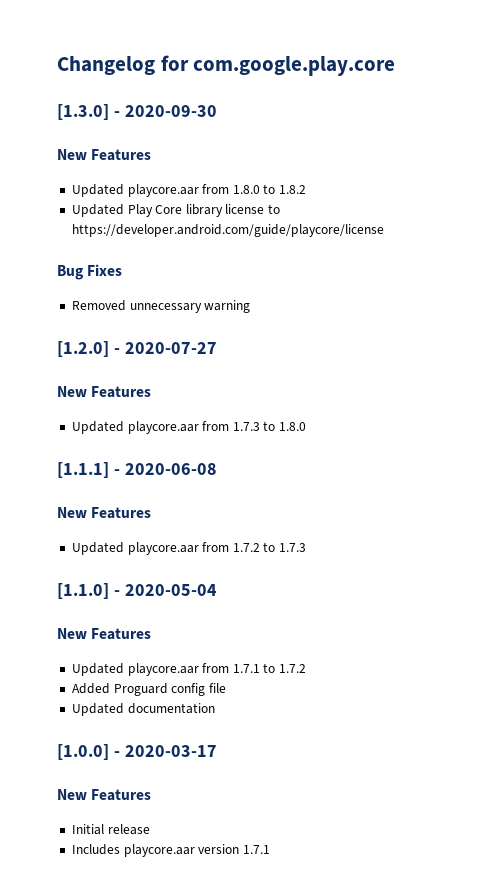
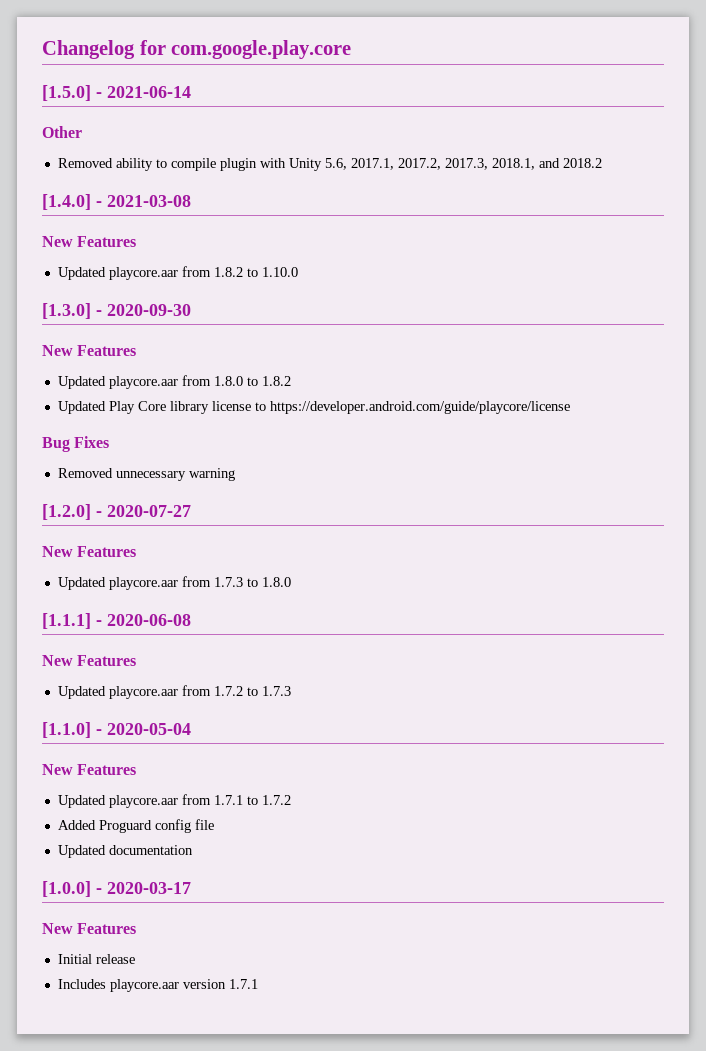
(396, 66) none -> [42,85,191,101] [42,126,82,138] [57,158,602,171] [42,194,191,210] [42,236,137,247] [57,266,298,280] // [1.5.0] - 2021-06-14 // Other // Removed ability to compile plugin with Unity 5.6, 2017.1, 2017.2, 2017.3, 2018.1, and 2018.2 // [1.4.0] - 2021-03-08 // New Features // Updated playcore.aar from 1.8.2 to 1.10.0

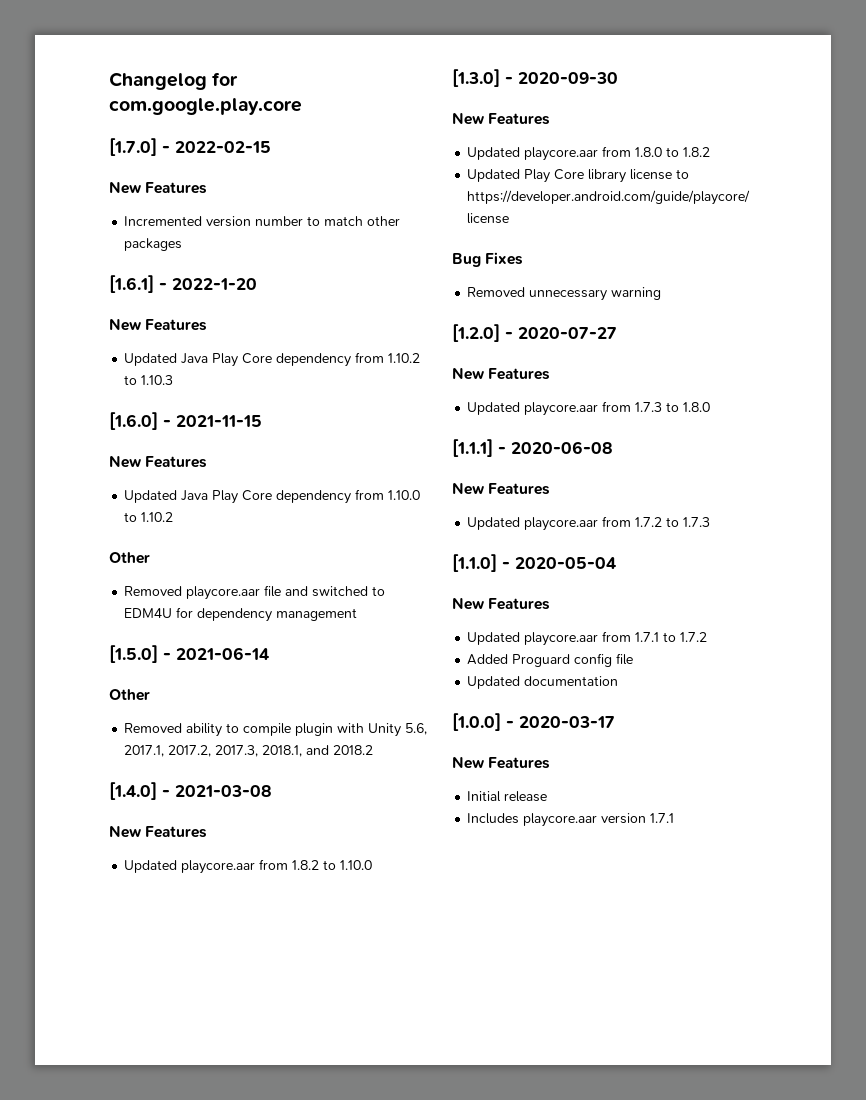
(352, 49) none -> [109,138,271,156] [109,182,208,194] [124,216,401,227] [124,238,183,251] [109,275,257,293] [109,319,208,331] [124,352,421,367] [124,375,174,385] [109,412,262,430] [109,456,208,468] [124,489,421,504] [124,512,174,522] [109,552,150,564] [124,585,386,600] [124,607,358,622] // [1.7.0] - 2022-02-15 // New Features // Incremented version number to match other packages // [1.6.1] - 2022-1-20 // New Features // Updated Java Play Core dependency from 1.10.2 to 1.10.3 // [1.6.0] - 2021-11-15 // New Features // Updated Java Play Core dependency from 1.10.0 to 1.10.2 // Other // Removed playcore.aar file and switched to EDM4U for dependency management

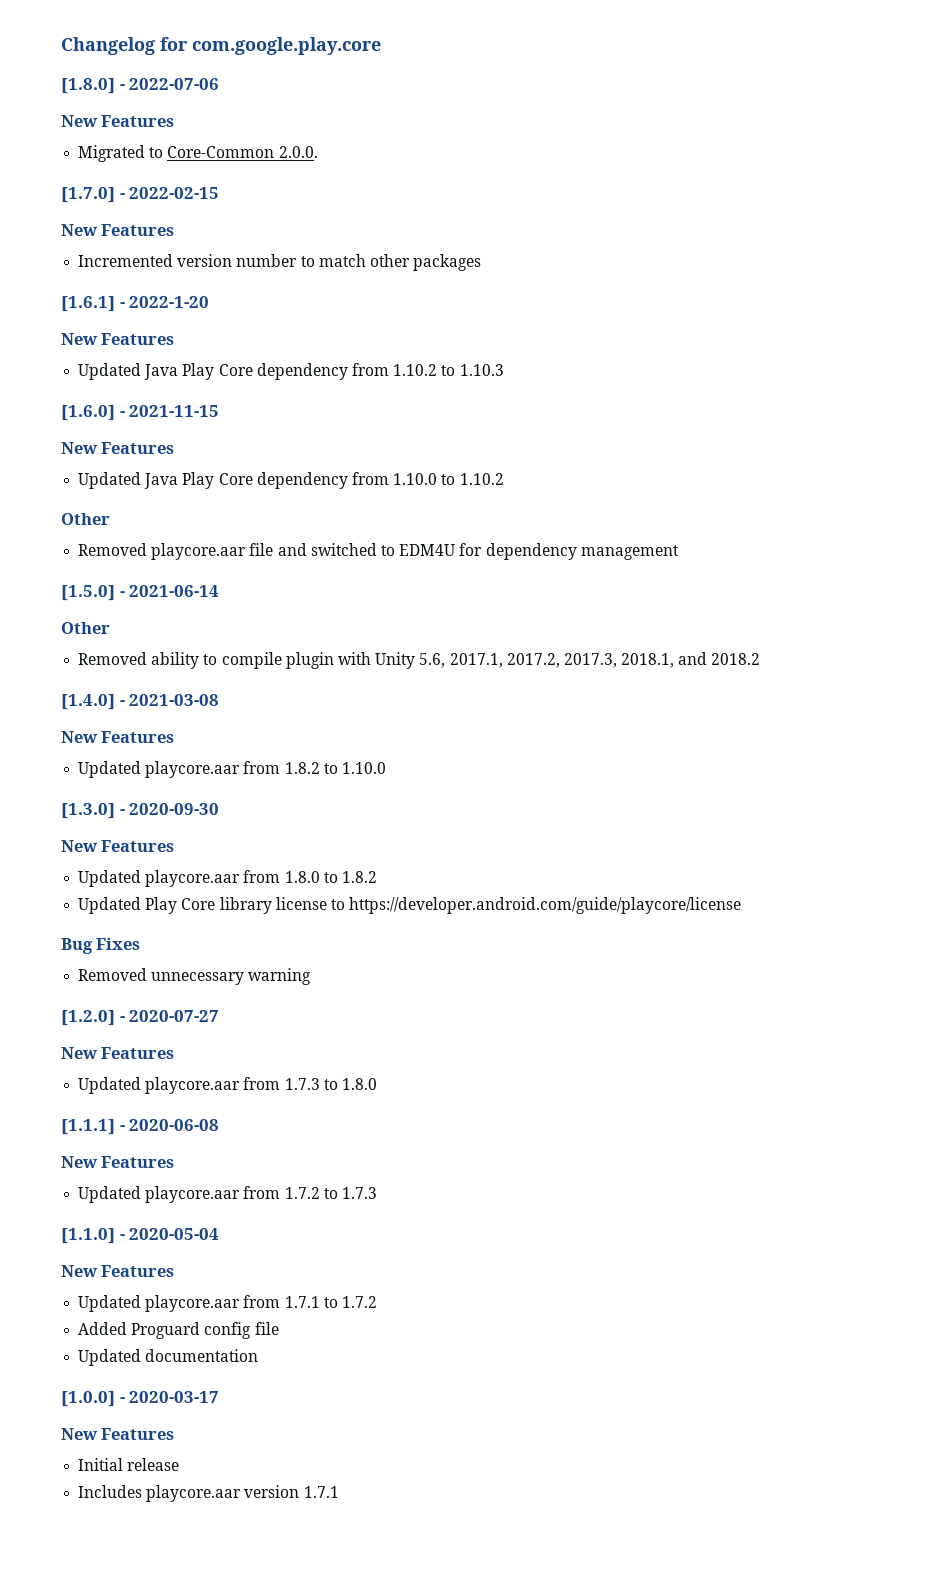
(302, 106) none -> [61,78,220,94] [61,115,175,127] [78,145,318,162] // [1.8.0] - 2022-07-06 // New Features // Migrated to Core-Common 2.0.0.

